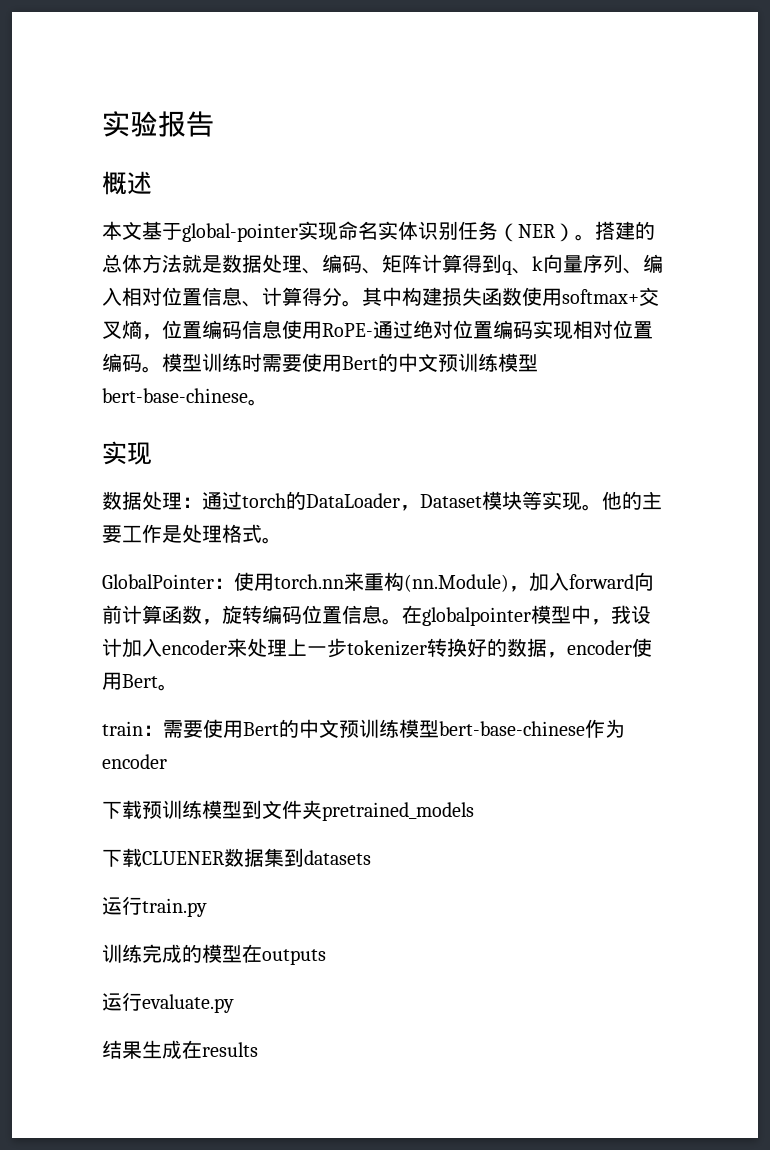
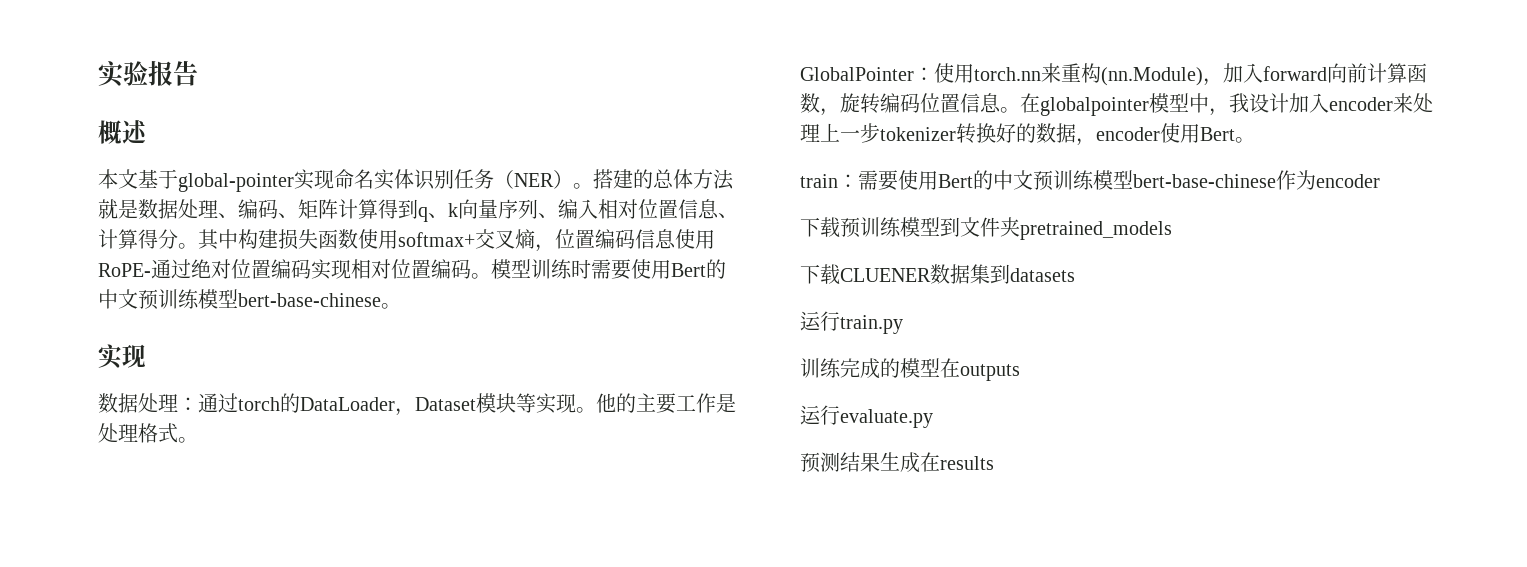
(234, 1003) none -> [800,452,840,473] 预测

